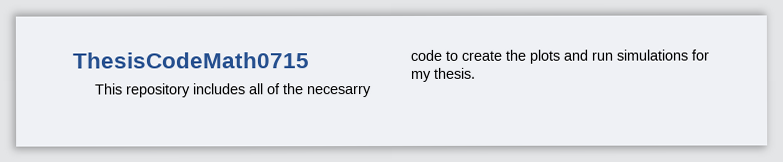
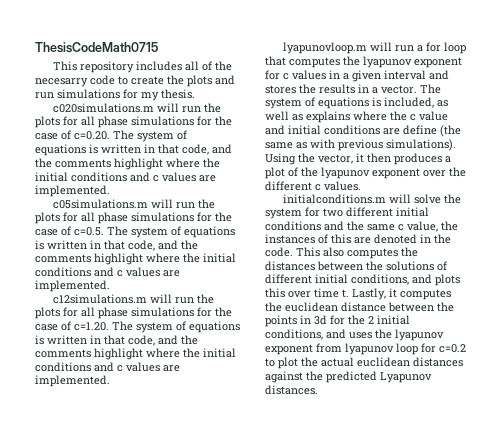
(475, 73) none -> [53,103,222,113] [35,116,232,128] [35,130,187,142] [35,144,232,156] [35,158,220,170] [35,172,216,182] [35,185,110,197] [53,199,216,209] [35,212,232,224] [35,226,235,238] [35,240,198,251] [35,253,236,265] [35,267,180,277] [35,280,110,292] [53,294,215,304] [35,307,232,319] [35,321,240,333] [35,335,198,346] [35,348,236,360] [35,362,180,372] [35,375,110,387] [283,42,467,54] [265,56,462,68] [265,70,449,82] [265,84,441,94] [265,97,448,109] [265,111,448,123] [265,125,461,137] [265,139,456,151] [265,153,451,165] [265,167,466,179] [265,181,361,191] [283,194,462,204] [265,207,429,219] [265,221,458,232] [265,234,451,244] [265,247,418,259] [265,261,447,271] [265,274,460,286] [265,288,451,300] [265,302,454,312] [265,315,410,327] [265,329,444,341] [265,343,466,355] [265,357,463,369] [265,371,432,383] [265,385,318,395] // c020simulations.m will run the plots for all phase simulations for the case of c=0.20. The system of equations is written in that code, and the comments highlight where the initial conditions and c values are implemented. // c05simulations.m will run the plots for all phase simulations for the case of c=0.5. The system of equations is written in that code, and the comments highlight where the initial conditions and c values are implemented. // c12simulations.m will run the plots for all phase simulations for the case of c=1.20. The system of equations is written in that code, and the comments highlight where the initial conditions and c values are implemented. // lyapunovloop.m will run a for loop that computes the lyapunov exponent for c values in a given interval and stores the results in a vector. The system of equations is included, as well as explains where the c value and initial conditions are define (the same as with previous simulations). Using the vector, it then produces a plot of the lyapunov exponent over the different c values. // initialconditions.m will solve the system for two different initial conditions and the same c value, the instances of this are denoted in the code. This also computes the distances between the solutions of different initial conditions, and plots this over time t. Lastly, it computes the euclidean distance between the points in 3d for the 2 initial conditions, and uses the lyapunov exponent from lyapunov loop for c=0.2 to plot the actual euclidean distances against the predicted Lyapunov distances.

